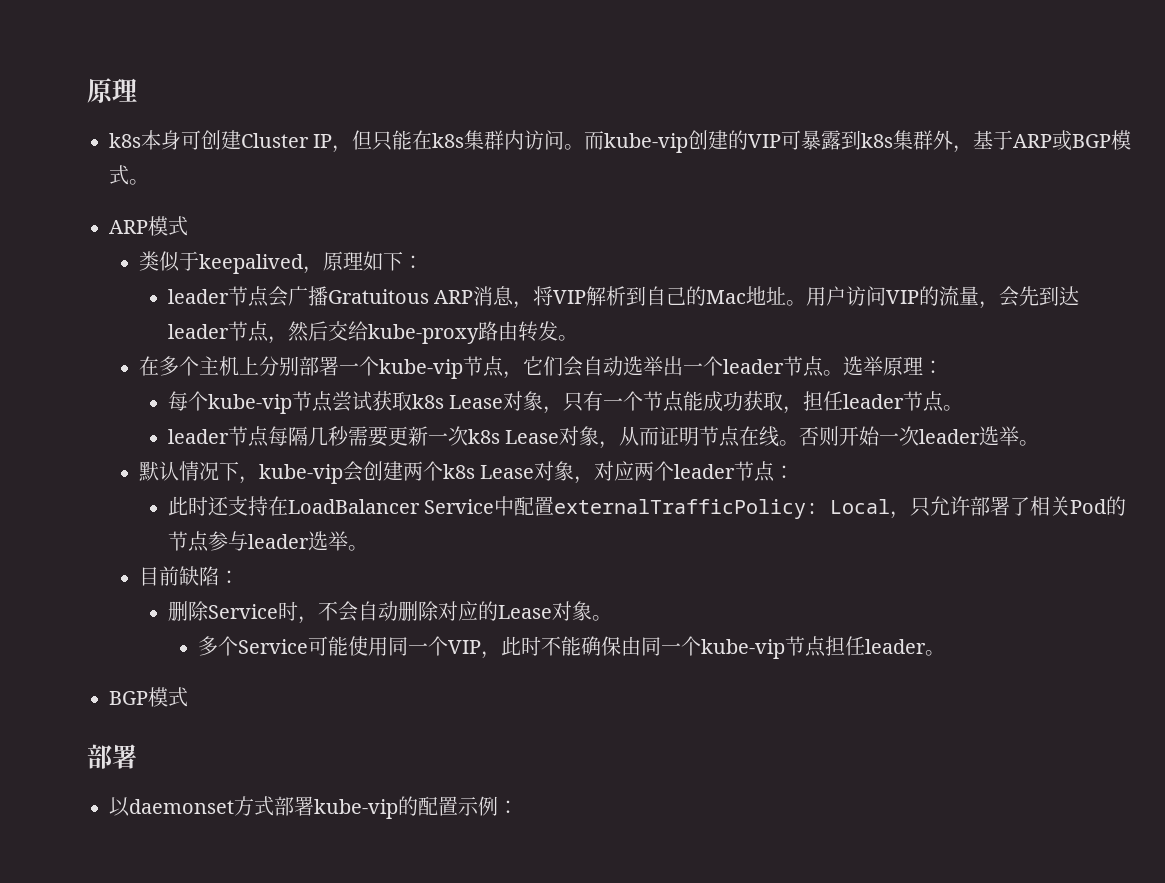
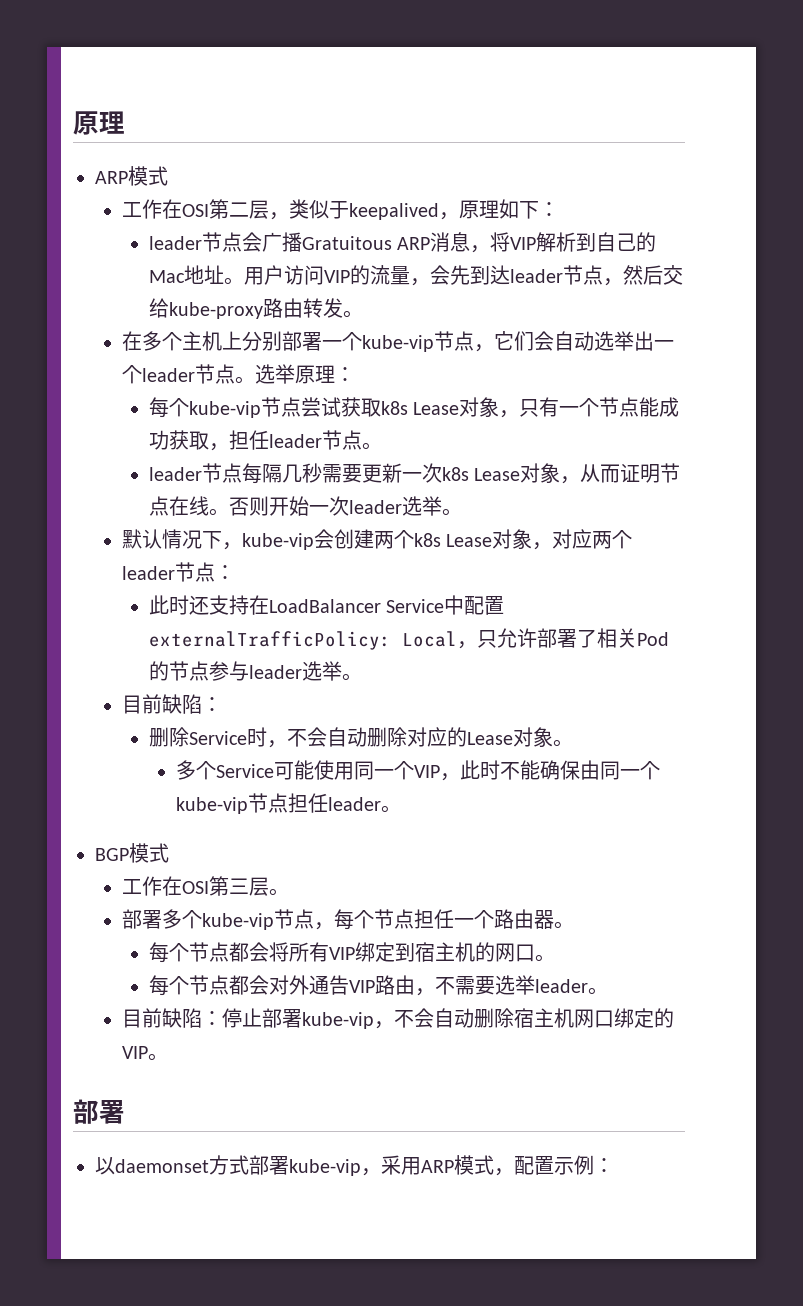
[109,130,1132,153] [109,165,149,185] [109,216,188,236] k8s本身可创建Cluster IP，但只能在k8s集群内访问。而kube-vip创建的VIP可暴露到k8s集群外，基于ARP或BGP模式。 // ARP模式 // -> [95,166,168,186] [121,199,289,220] ARP模式 // 工作在OSI第二层，
(188, 697) none -> [121,876,289,896] [121,909,574,930] [148,942,555,963] [148,975,608,996] [121,1008,674,1029] [121,1046,168,1061] // 工作在OSI第三层。 // 部署多个kube-vip节点，每个节点担任一个路由器。 // 每个节点都会将所有VIP绑定到宿主机的网口。 // 每个节点都会对外通告VIP路由，不需要选举leader。 // 目前缺陷：停止部署kube-vip，不会自动删除宿主机网口绑定的VIP。
[398,796,418,816] 的 -> [361,1155,514,1176] ，采用ARP模式，

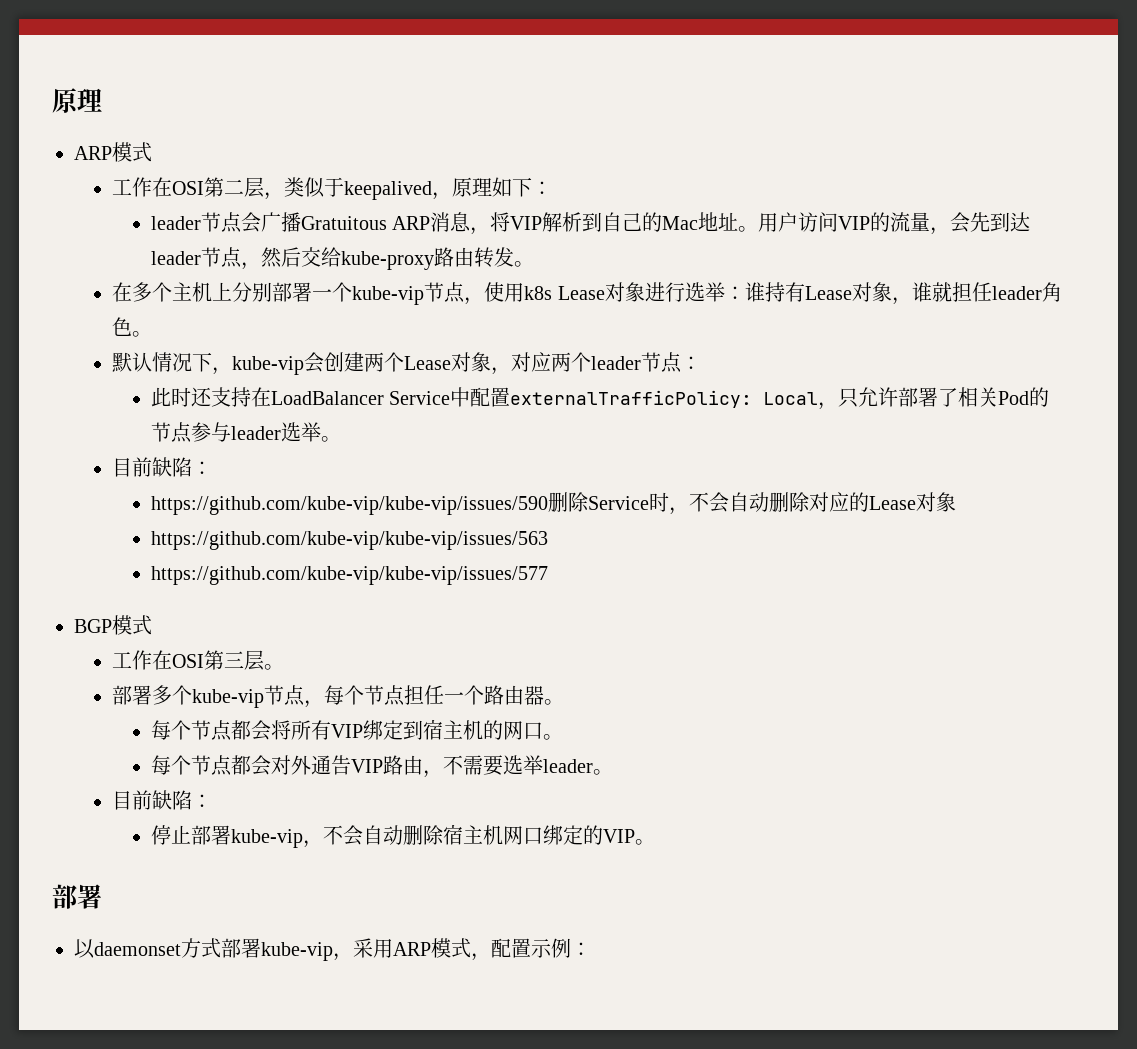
[493,331,674,351] [121,364,355,384] [148,397,680,418] [148,430,382,451] [148,463,681,484] [148,496,442,516] 它们会自动选举出一个leader节点。选举原理： // 每个kube-vip节点尝试获取k8s Lease对象，只有一个节点能成功获取，担任leader节点。 // leader节点每隔几秒需要更新一次k8s Lease对象，从而证明节点在线。否则开始一次leader选举 -> [484,282,1062,305] [112,317,133,336] 使用k8s Lease对象进行选举：谁持有Lease对象，谁就担任leader角色
[413,533,441,547] k8s -> (405, 362) none
(222, 704) none -> [150,496,548,515] https://github.com/kube-vip/kube-vip/issues/590
[552,739,573,747] [175,760,660,781] [175,793,401,814] 。 // 多个Service可能使用同一个VIP，此时不能确保由同一个kube-vip节点担任leader。 -> [150,531,548,550] [150,566,548,585] // https://github.com/kube-vip/kube-vip/issues/563 // https://github.com/kube-vip/kube-vip/issues/577
(222, 1018) none -> (213, 801) //

